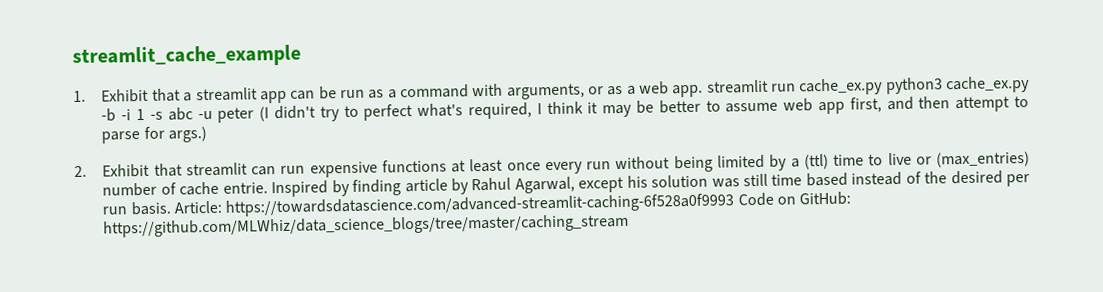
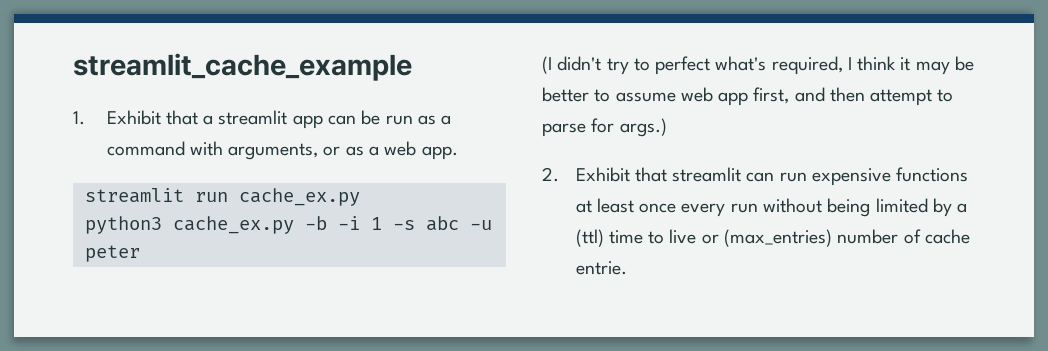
(704, 91) none -> (458, 153) //
(884, 87) none -> (360, 197) //
(255, 115) none -> (140, 253) //
[271,170,1030,198] [102,191,852,217] [103,213,630,238] Inspired by finding article by Rahul Agarwal, except his solution was still time based instead of the desired per run basis. Article: https://towardsdatascience.com/advanced-streamlit-caching-6f528a0f9993 Code on GitHub: https://github.com/MLWhiz/data_science_blogs/tree/master/caching_stream -> (627, 268) none

